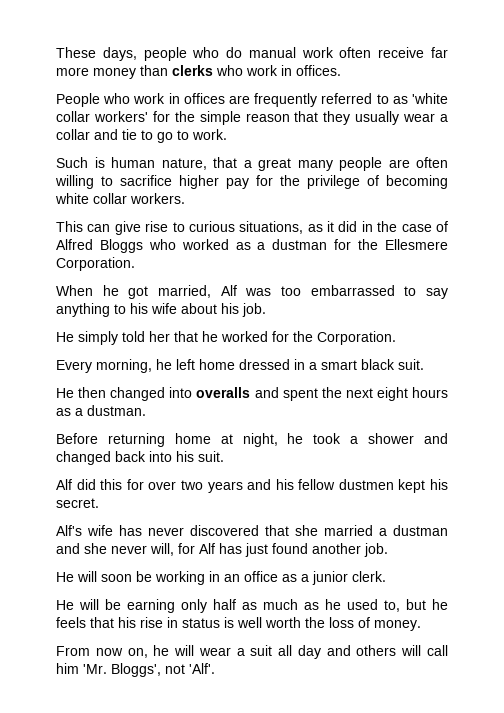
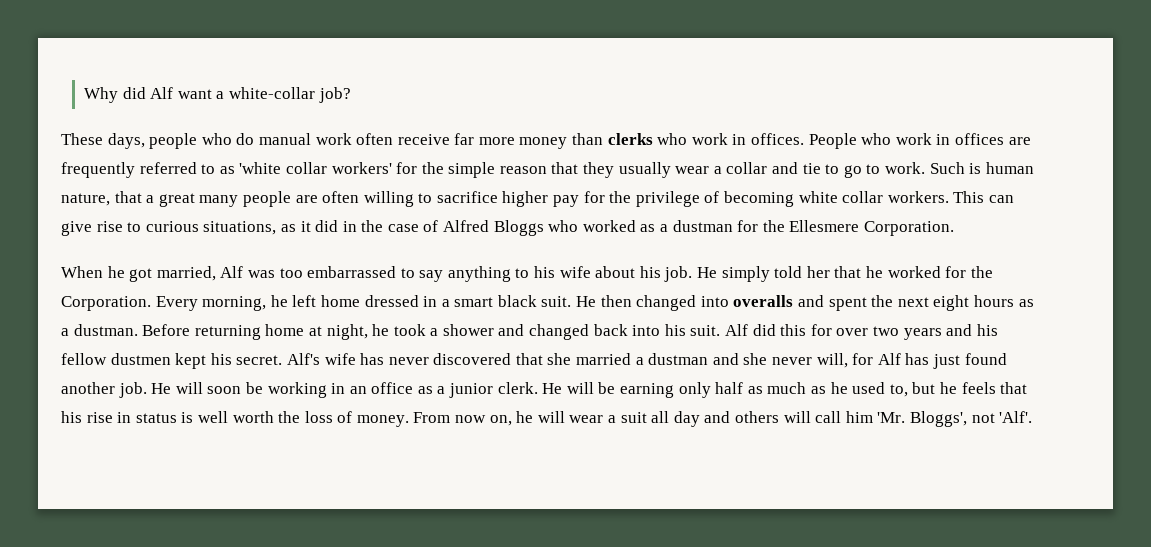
(56, 52) none -> [83,87,351,103] Why did Alf want a white-collar job? //
(341, 70) // -> (805, 139) none
(227, 134) // -> (925, 168) none
(185, 198) // -> (949, 197) none
(266, 310) // -> (693, 274) none
(396, 338) // -> (151, 303) none
(424, 364) // -> (572, 301) none
(146, 410) // -> (138, 330) none
(224, 456) // -> (721, 330) none
(99, 503) // -> (283, 360) none
(388, 550) // -> (147, 390) none
(386, 576) // -> (538, 388) none
(421, 625) // -> (409, 421) none

